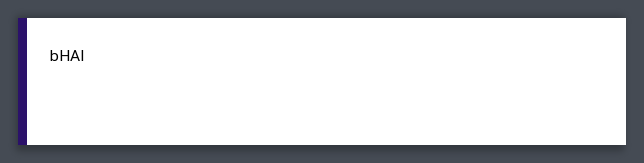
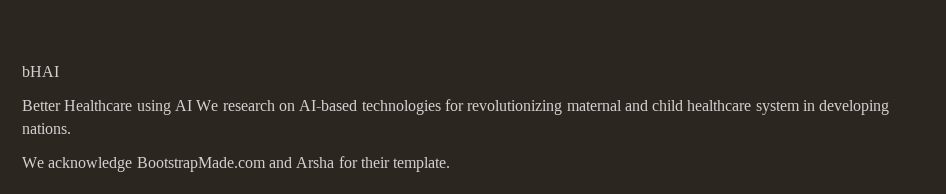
(84, 55) none -> [22,99,890,115] [22,123,71,134] [22,156,451,172] // Better Healthcare using AI We research on AI-based technologies for revolutionizing maternal and child healthcare system in developing nations. // We acknowledge BootstrapMade.com and Arsha for their template.

